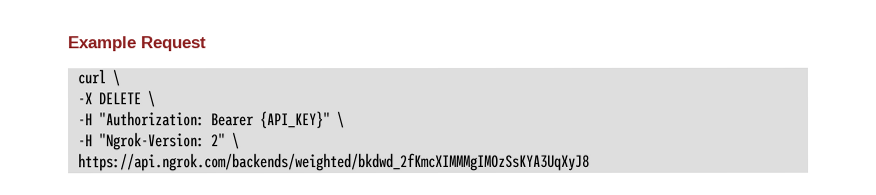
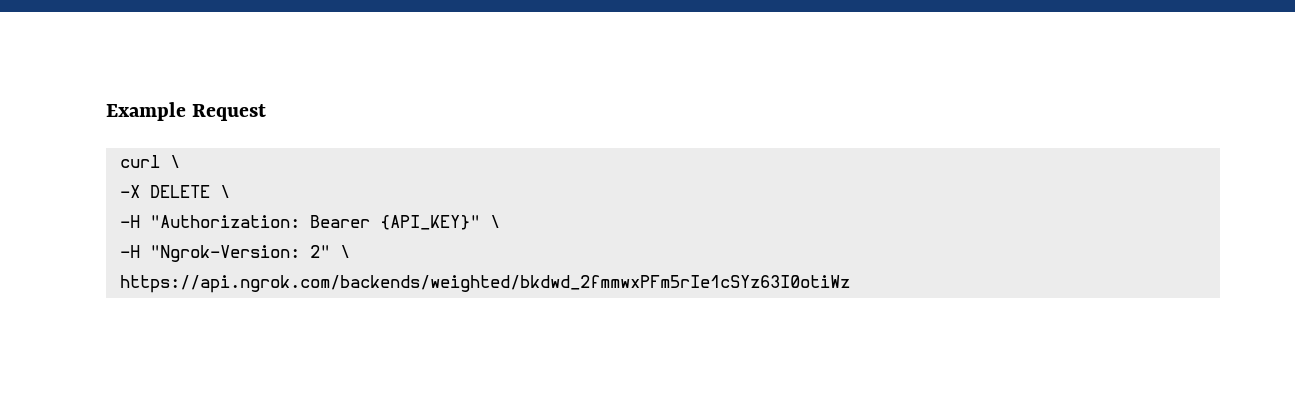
[78,152,591,172] https://api.ngrok.com/backends/weighted/bkdwd_2fKmcXIMMMgIMOzSsKYA3UqXyJ8 -> [119,275,850,293] https://api.ngrok.com/backends/weighted/bkdwd_2fmmwxPFm5rIe1cSYz63I0otiWz

